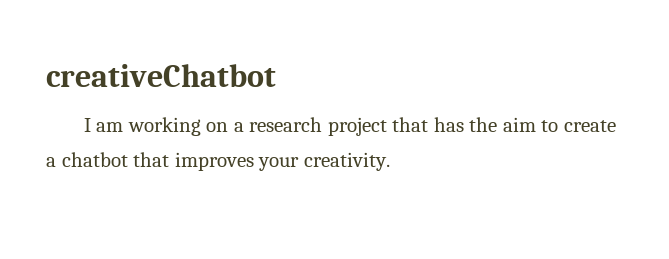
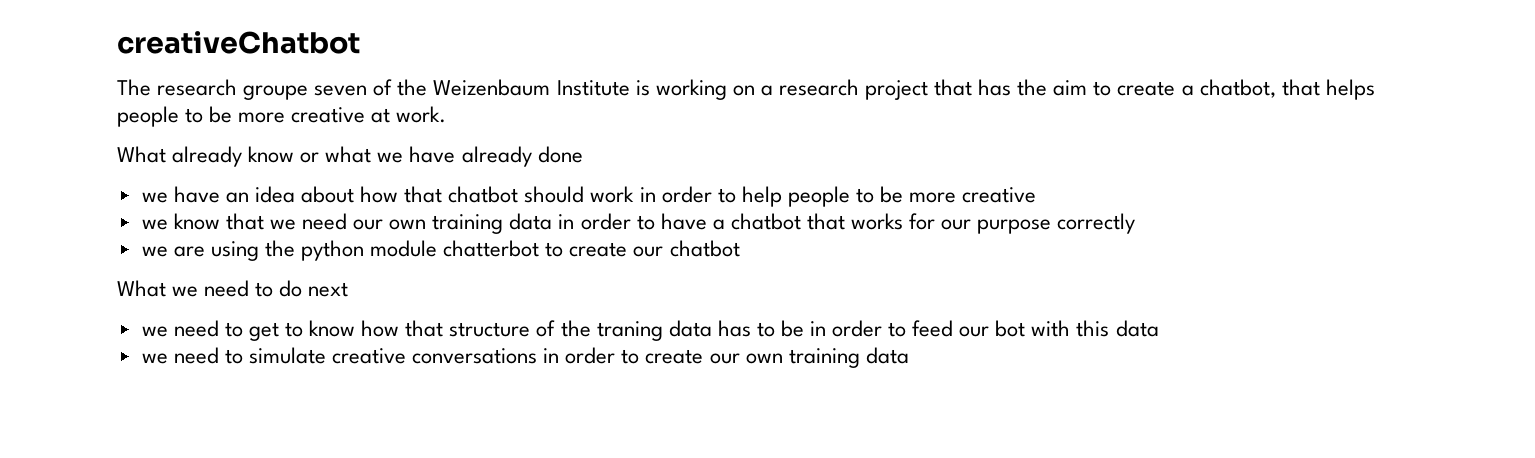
[83,118,124,132] I am -> [117,79,650,100] The research groupe seven of the Weizenbaum Institute is
[61,152,390,171] chatbot that improves your creativity. -> [1199,79,1375,100] [117,106,447,127] [117,146,583,167] [141,186,1037,207] [141,213,1136,234] [141,240,740,261] [117,280,349,297] [141,320,1159,341] [141,347,909,368] chatbot, that helps people to be more creative at work. // What already know or what we have already done // we have an idea about how that chatbot should work in order to help people to be more creative // we know that we need our own training data in order to have a chatbot that works for our purpose correctly // we are using the python module chatterbot to create our chatbot // What we need to do next // we need to get to know how that structure of the traning data has to be in order to feed our bot with this data // we need to simulate creative conversations in order to create our own training data

